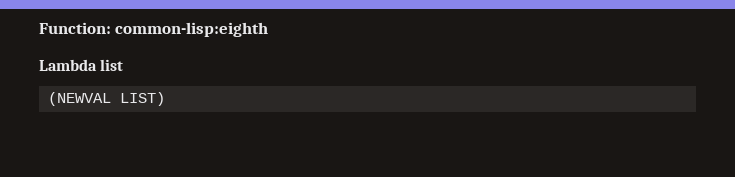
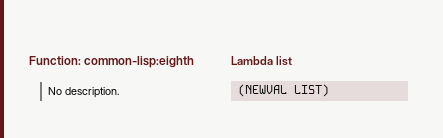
(269, 29) none -> [47,87,119,98] // No description.

